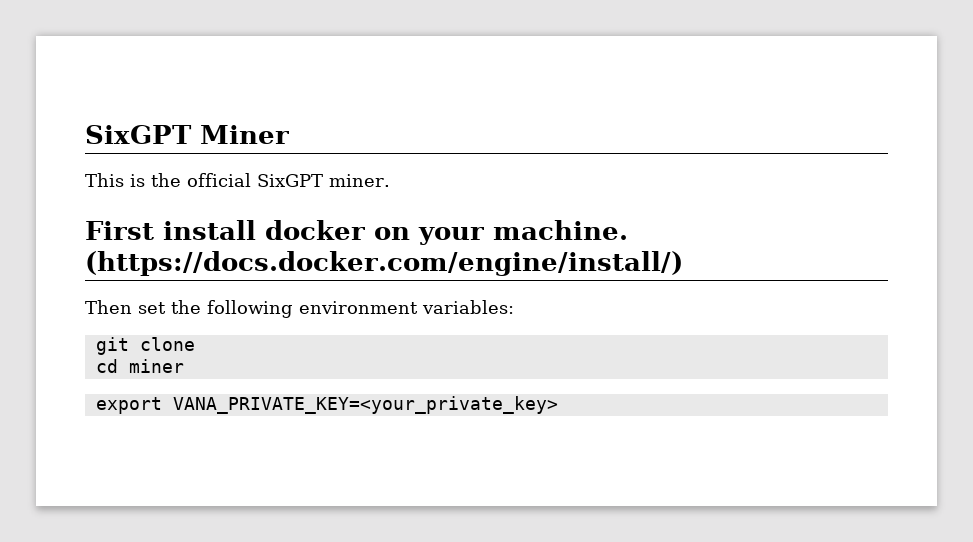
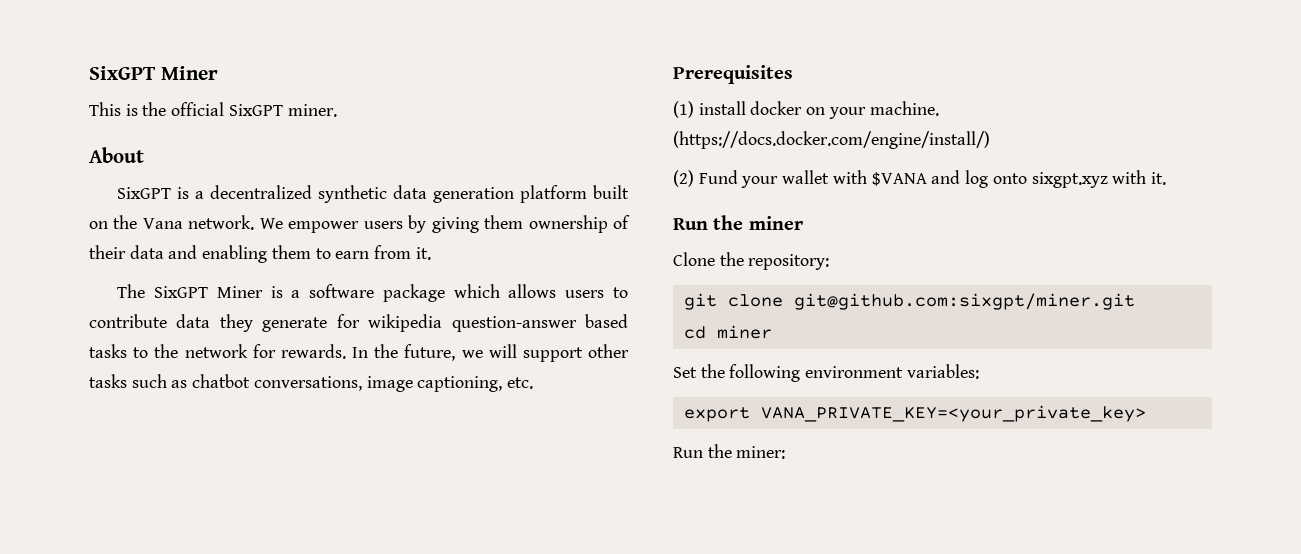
[85,221,154,240] First -> [89,147,144,163] [117,185,630,203] [89,215,630,233] [89,245,431,263] [117,284,629,302] [89,314,628,332] [89,344,630,362] [89,374,534,392] [673,65,793,84] [673,101,694,118] About // SixGPT is a decentralized synthetic data generation platform built on the Vana network. We empower users by giving them ownership of their data and enabling them to earn from it. // The SixGPT Miner is a software package which allows users to contribute data they generate for wikipedia question-answer based tasks to the network for rewards. In the future, we will support other tasks such as chatbot conversations, image captioning, etc. // Prerequisites // (1)
[85,300,166,314] Then set -> [673,170,1166,188] [673,215,803,230] [673,252,830,270] [683,293,1135,310] [683,325,772,339] [673,367,697,378] (2) Fund your wallet with $VANA and log onto sixgpt.xyz with it. // Run the miner // Clone the repository: // git clone git@github.com:sixgpt/miner.git // cd miner // Set
[95,337,195,355] [95,359,184,373] // git clone // cd miner -> (979, 371) none
(558, 405) none -> [673,444,786,459] // Run the miner:

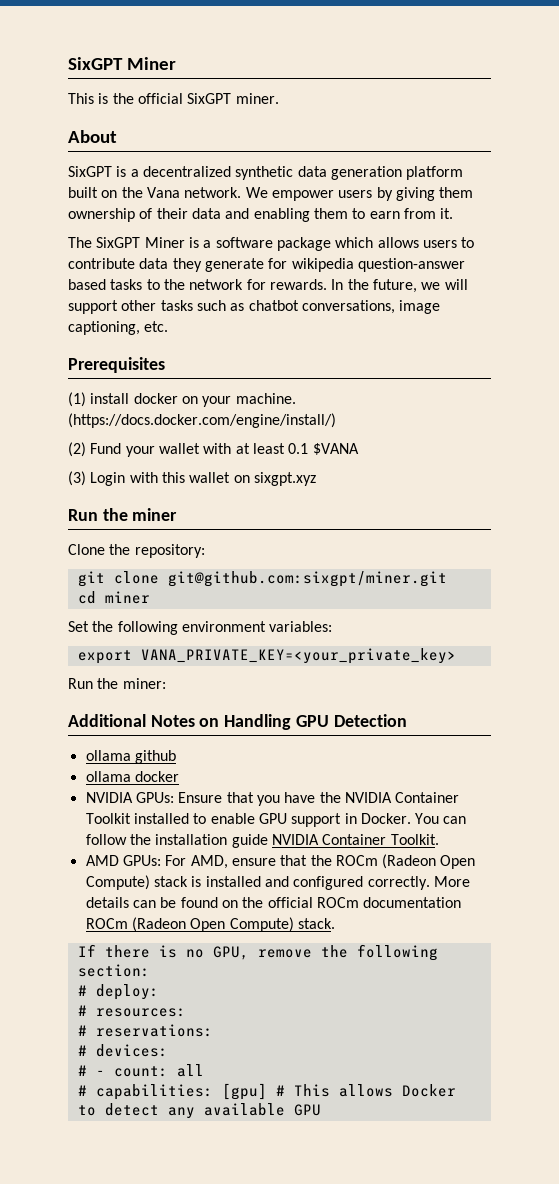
[871,170,1027,188] $VANA and log onto -> [235,443,359,455] [68,471,250,486] at least 0.1 $VANA // (3) Login with this wallet on
[1112,170,1166,185] with it. -> (316, 479) none
(786, 452) none -> [68,714,407,730] [85,750,176,764] [85,771,179,782] [85,792,460,806] [85,813,467,827] [85,834,439,848] [85,854,476,869] [85,875,470,890] [85,897,462,908] [85,917,335,932] [77,944,438,961] [77,964,150,977] [77,984,159,1000] [77,1005,186,1017] [77,1024,213,1037] [77,1044,168,1057] [77,1064,204,1077] [77,1083,456,1100] [77,1103,321,1119] // Additional Notes on Handling GPU Detection // ollama github // ollama docker // NVIDIA GPUs: Ensure that you have the NVIDIA Container Toolkit installed to enable GPU support in Docker. You can follow the installation guide NVIDIA Container Toolkit. // AMD GPUs: For AMD, ensure that the ROCm (Radeon Open Compute) stack is installed and configured correctly. More details can be found on the official ROCm documentation ROCm (Radeon Open Compute) stack. // If there is no GPU, remove the following section: // # deploy: // # resources: // # reservations: // # devices: // # - count: all // # capabilities: [gpu] # This allows Docker to detect any available GPU

